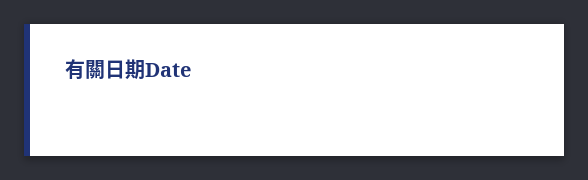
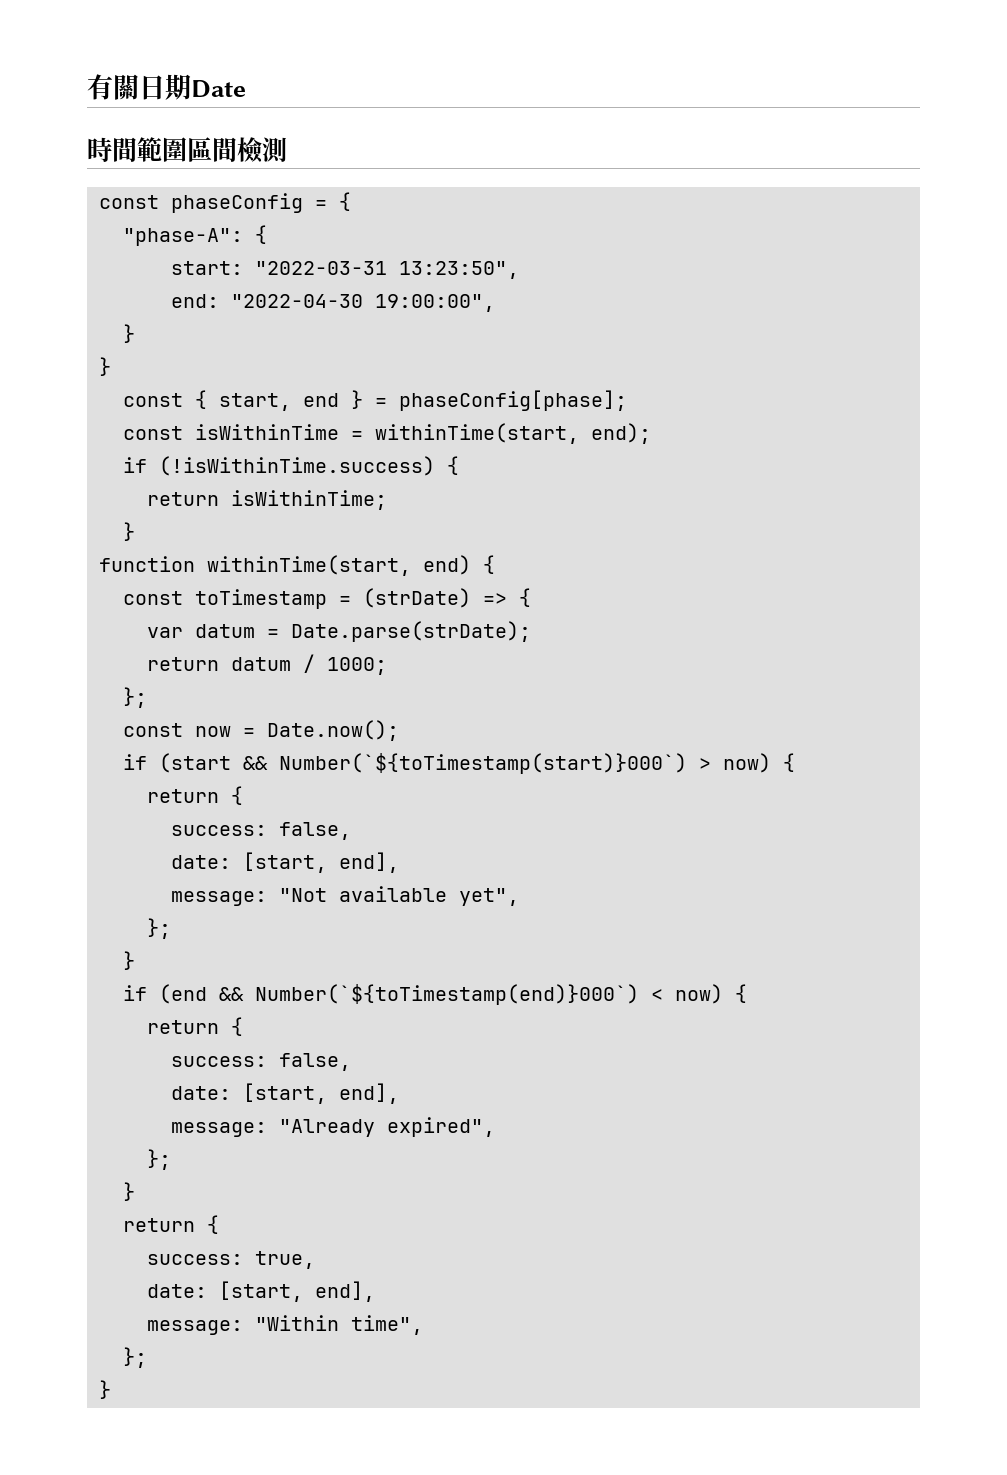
(191, 70) none -> [87,137,287,163] [99,192,351,213] [123,225,267,246] [171,261,519,279] [171,294,495,312] [123,324,135,343] [99,357,111,376] [123,390,627,411] [123,423,651,444] [123,456,459,476] [147,490,387,510] [123,522,135,541] [99,555,495,576] [123,588,531,609] [147,621,531,642] [147,654,387,675] [123,687,147,708] [123,720,399,741] [123,753,795,774] [147,786,243,805] [171,822,351,840] [171,852,399,873] [171,886,519,906] [147,918,171,939] [123,951,135,970] [123,984,747,1005] [147,1017,243,1036] [171,1053,351,1071] [171,1083,399,1104] [171,1117,495,1137] [147,1149,171,1170] [123,1182,135,1201] [123,1215,219,1234] [147,1251,315,1269] [147,1281,375,1302] [147,1315,423,1335] [123,1347,147,1368] [99,1380,111,1399] // 時間範圍區間檢測 // const phaseConfig = { // "phase-A": { // start: "2022-03-31 13:23:50", // end: "2022-04-30 19:00:00", // } // } // const { start, end } = phaseConfig[phase]; // const isWithinTime = withinTime(start, end); // if (!isWithinTime.success) { // return isWithinTime; // } // function withinTime(start, end) { // const toTimestamp = (strDate) => { // var datum = Date.parse(strDate); // return datum / 1000; // }; // const now = Date.now(); // if (start && Number(`${toTimestamp(start)}000`) > now) { // return { // success: false, // date: [start, end], // message: "Not available yet", // }; // } // if (end && Number(`${toTimestamp(end)}000`) < now) { // return { // success: false, // date: [start, end], // message: "Already expired", // }; // } // return { // success: true, // date: [start, end], // message: "Within time", // }; // }

